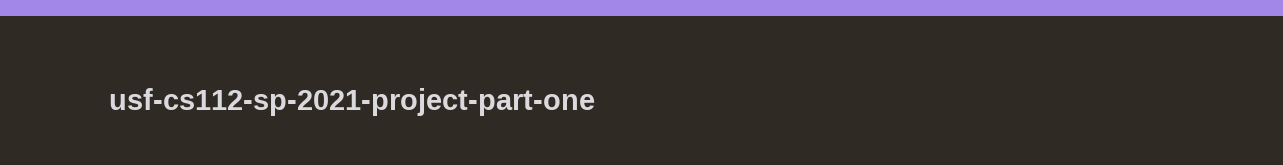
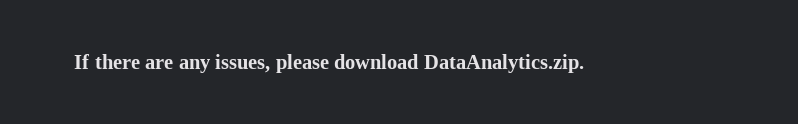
[109,88,595,116] usf-cs112-sp-2021-project-part-one -> [74,54,584,73] If there are any issues, please download DataAnalytics.zip.

